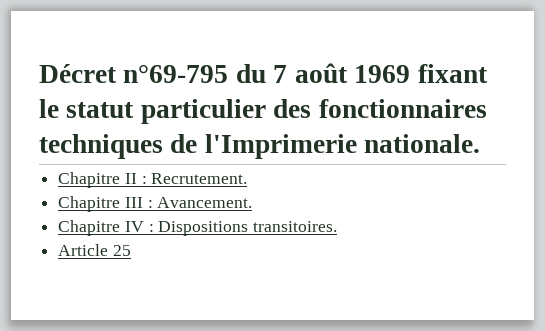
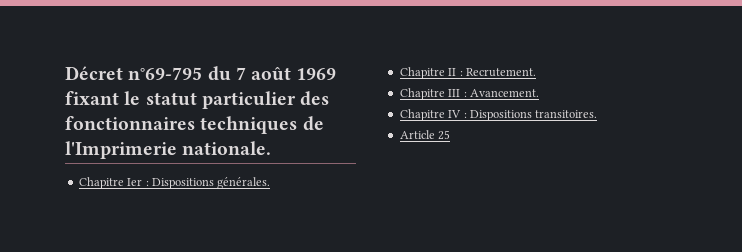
(481, 143) none -> [78,177,271,189] // Chapitre Ier : Dispositions générales.

